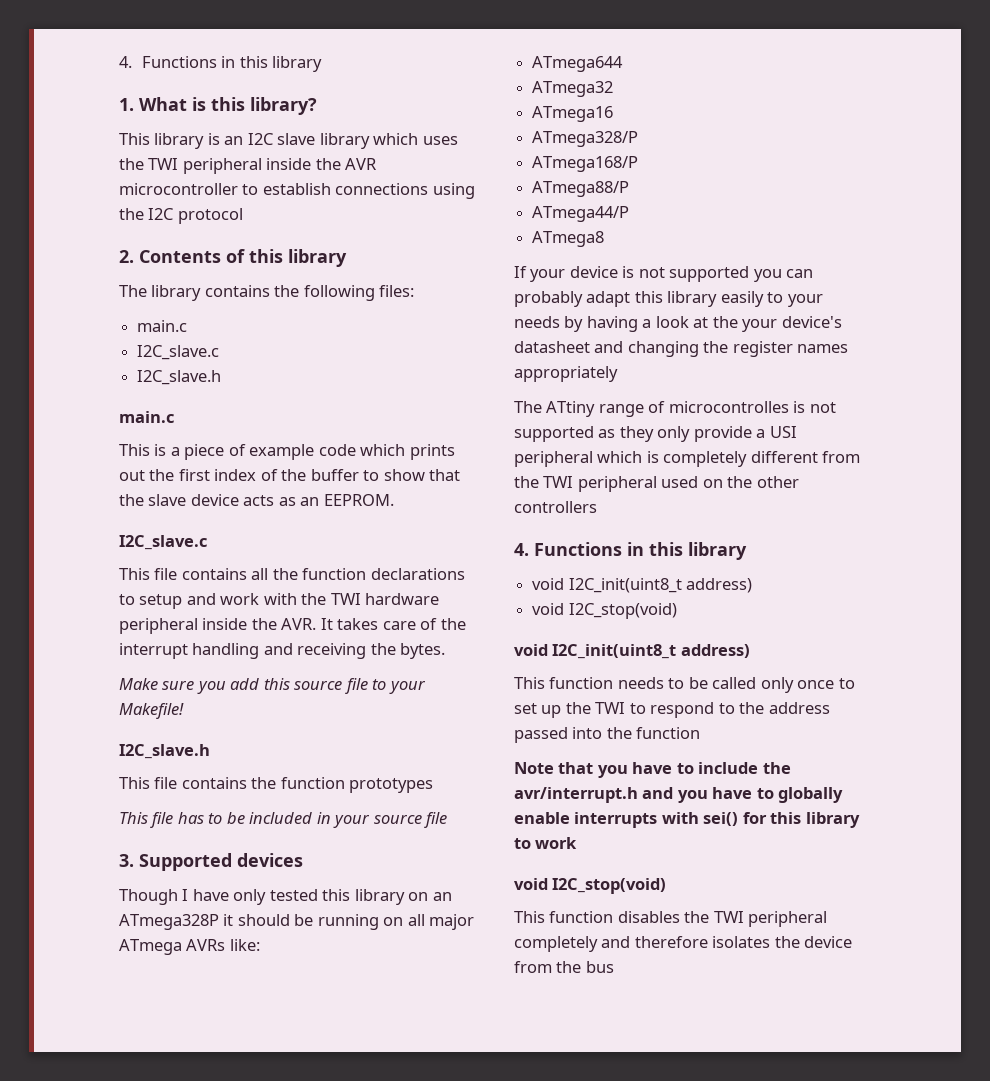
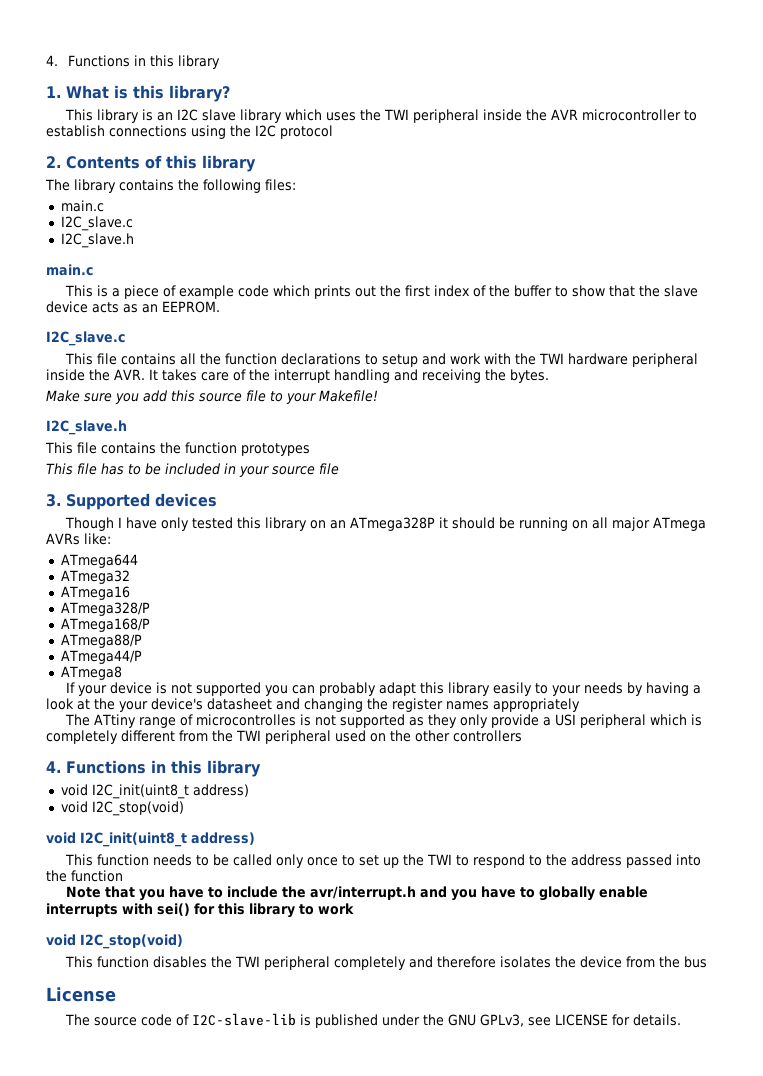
(614, 967) none -> [46,987,116,1002] [64,1013,681,1028] // License // The source code of I2C-slave-lib is published under the GNU GPLv3, see LICENSE for details.

